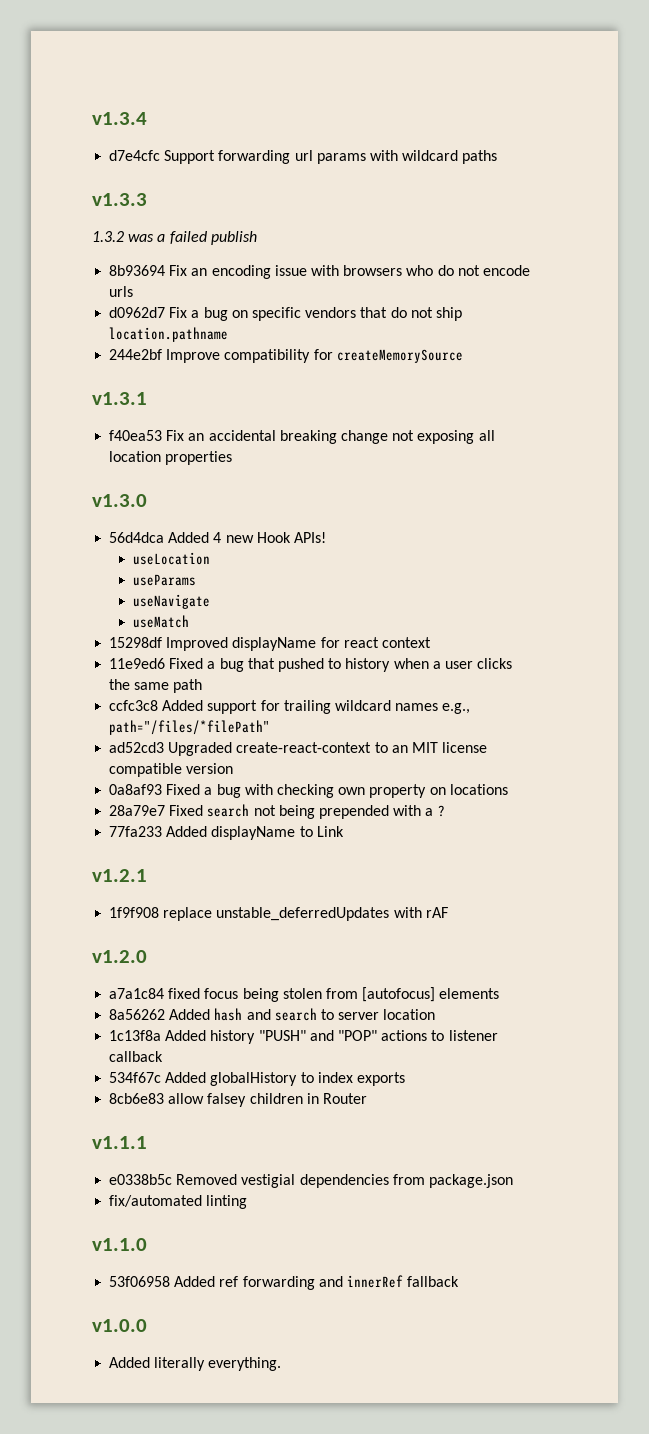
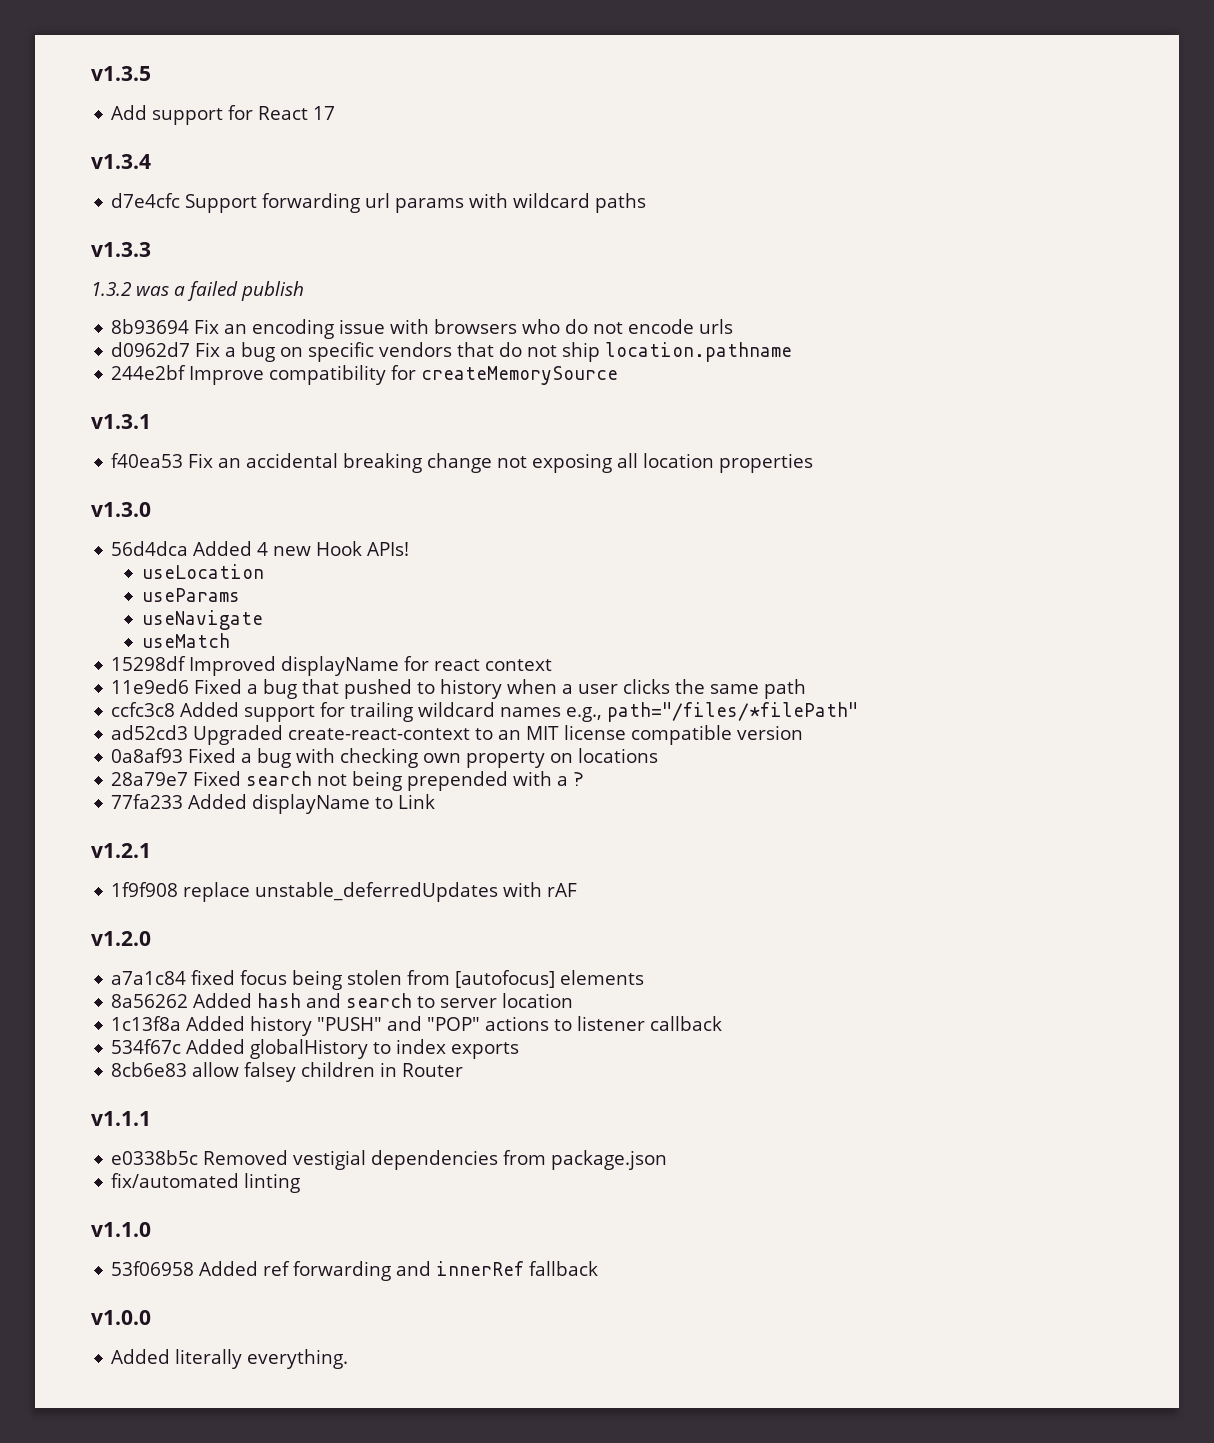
(92, 118) none -> [91,66,151,81] [111,105,336,125] v1.3.5 // Add support for React 17 //

